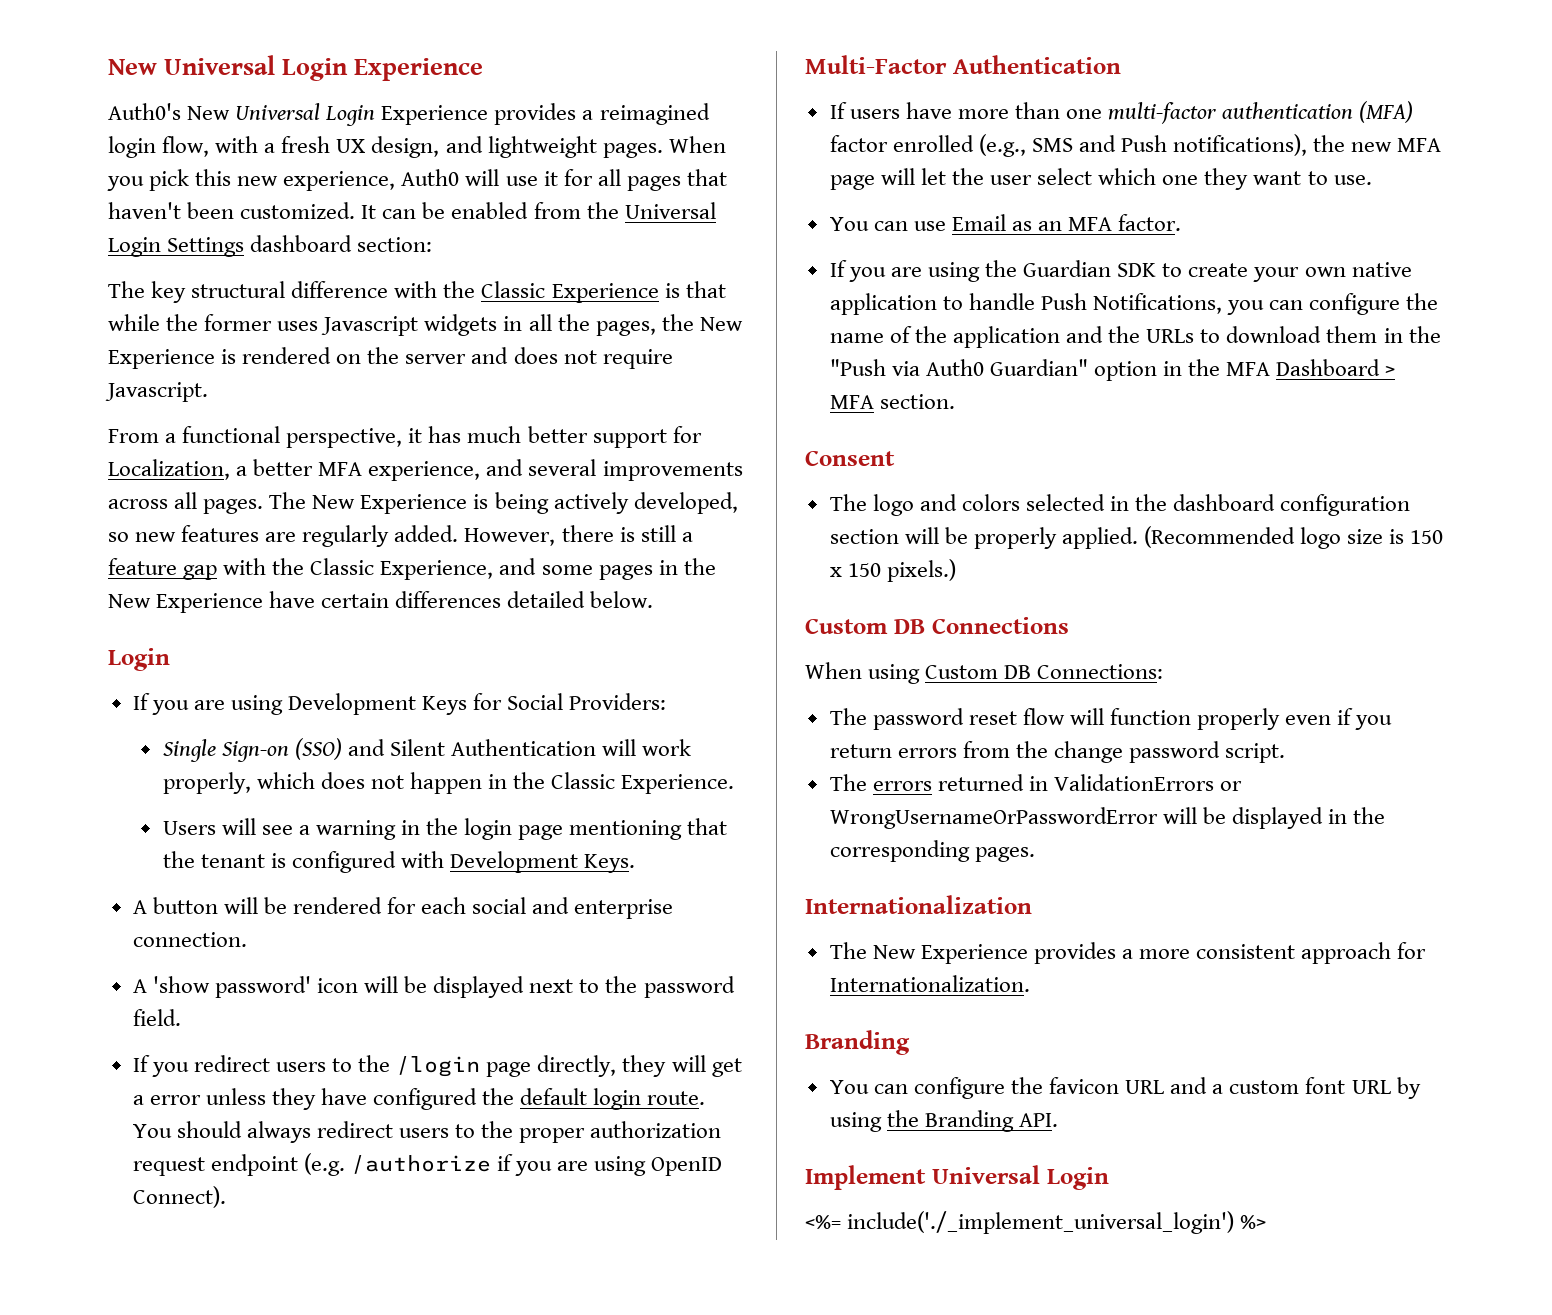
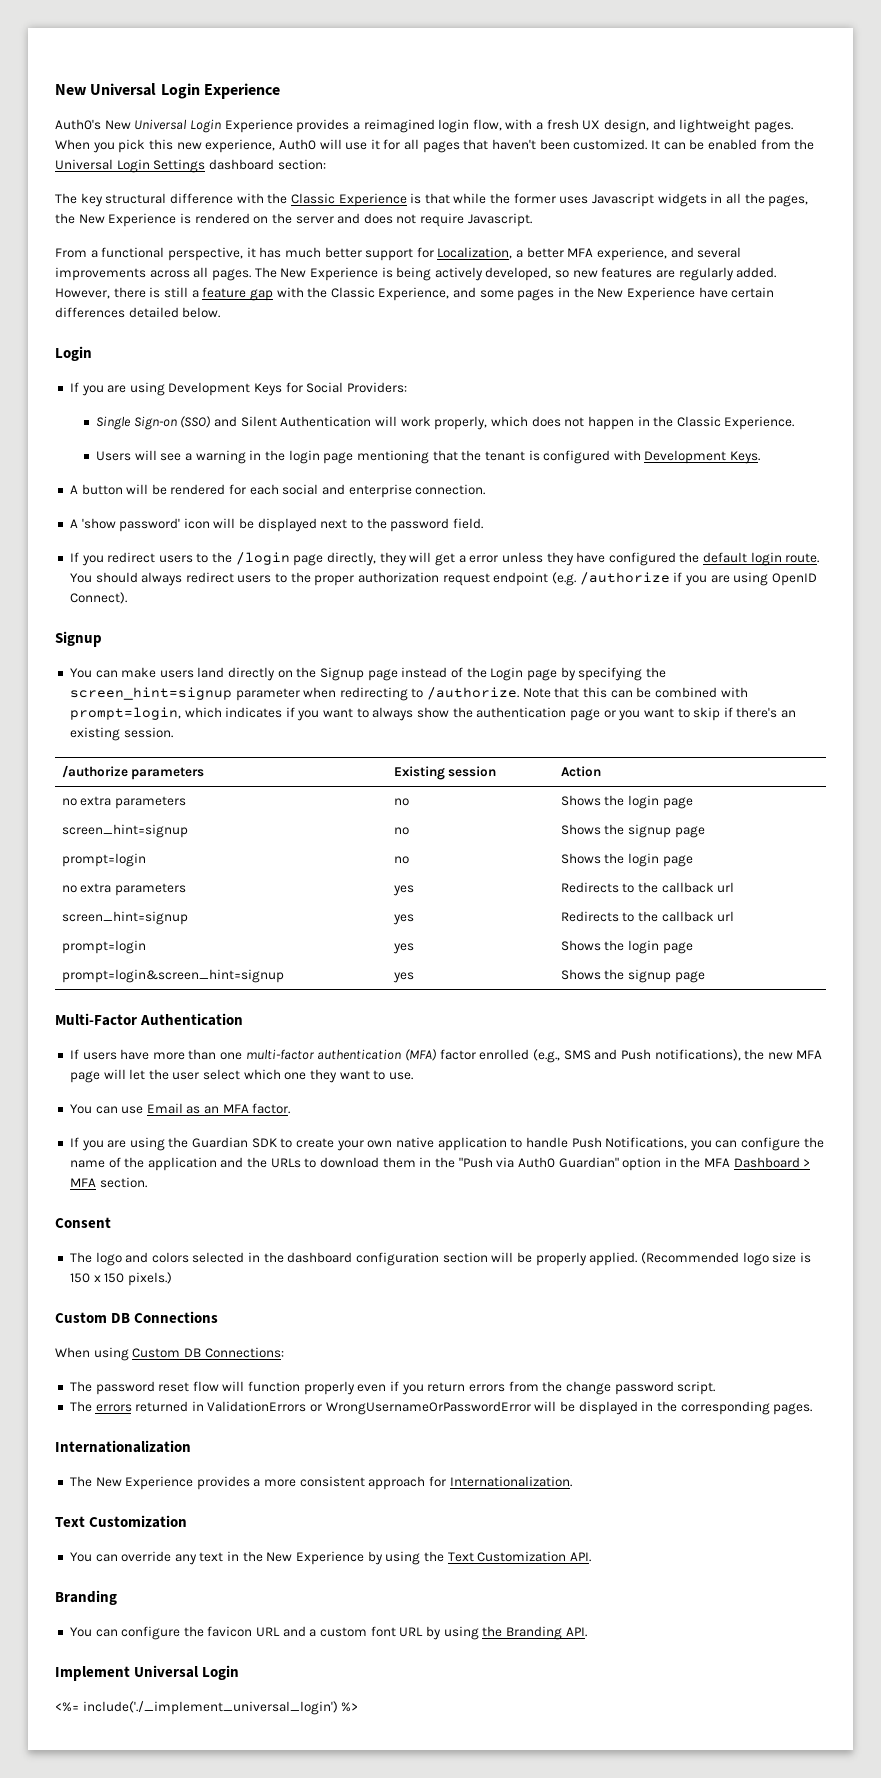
(226, 1197) none -> [55,631,102,647] [69,667,666,681] [69,687,748,701] [69,707,797,721] [69,727,173,741] [61,765,205,780] [393,766,497,780] [560,766,601,777] [61,796,186,809] [393,798,409,806] [560,795,693,809] [61,824,188,838] [393,827,409,835] [560,824,705,838] [61,853,146,867] [393,856,409,864] [560,853,693,867] [61,883,186,896] [392,885,414,896] [560,882,735,893] [61,911,188,925] [392,914,414,925] [560,911,735,922] [61,940,146,954] [392,943,414,954] [560,940,693,954] [61,969,284,983] [392,972,414,983] [560,969,705,983] // Signup // You can make users land directly on the Signup page instead of the Login page by specifying the screen_hint=signup parameter when redirecting to /authorize. Note that this can be combined with prompt=login, which indicates if you want to always show the authentication page or you want to skip if there's an existing session. // /authorize parameters | Existing session | Action // no extra parameters | no | Shows the login page // screen_hint=signup | no | Shows the signup page // prompt=login | no | Shows the login page // no extra parameters | yes | Redirects to the callback url // screen_hint=signup | yes | Redirects to the callback url // prompt=login | yes | Shows the login page // prompt=login&screen_hint=signup | yes | Shows the signup page
(1030, 983) none -> [55,1515,188,1528] [69,1551,591,1565] // Text Customization // You can override any text in the New Experience by using the Text Customization API.

